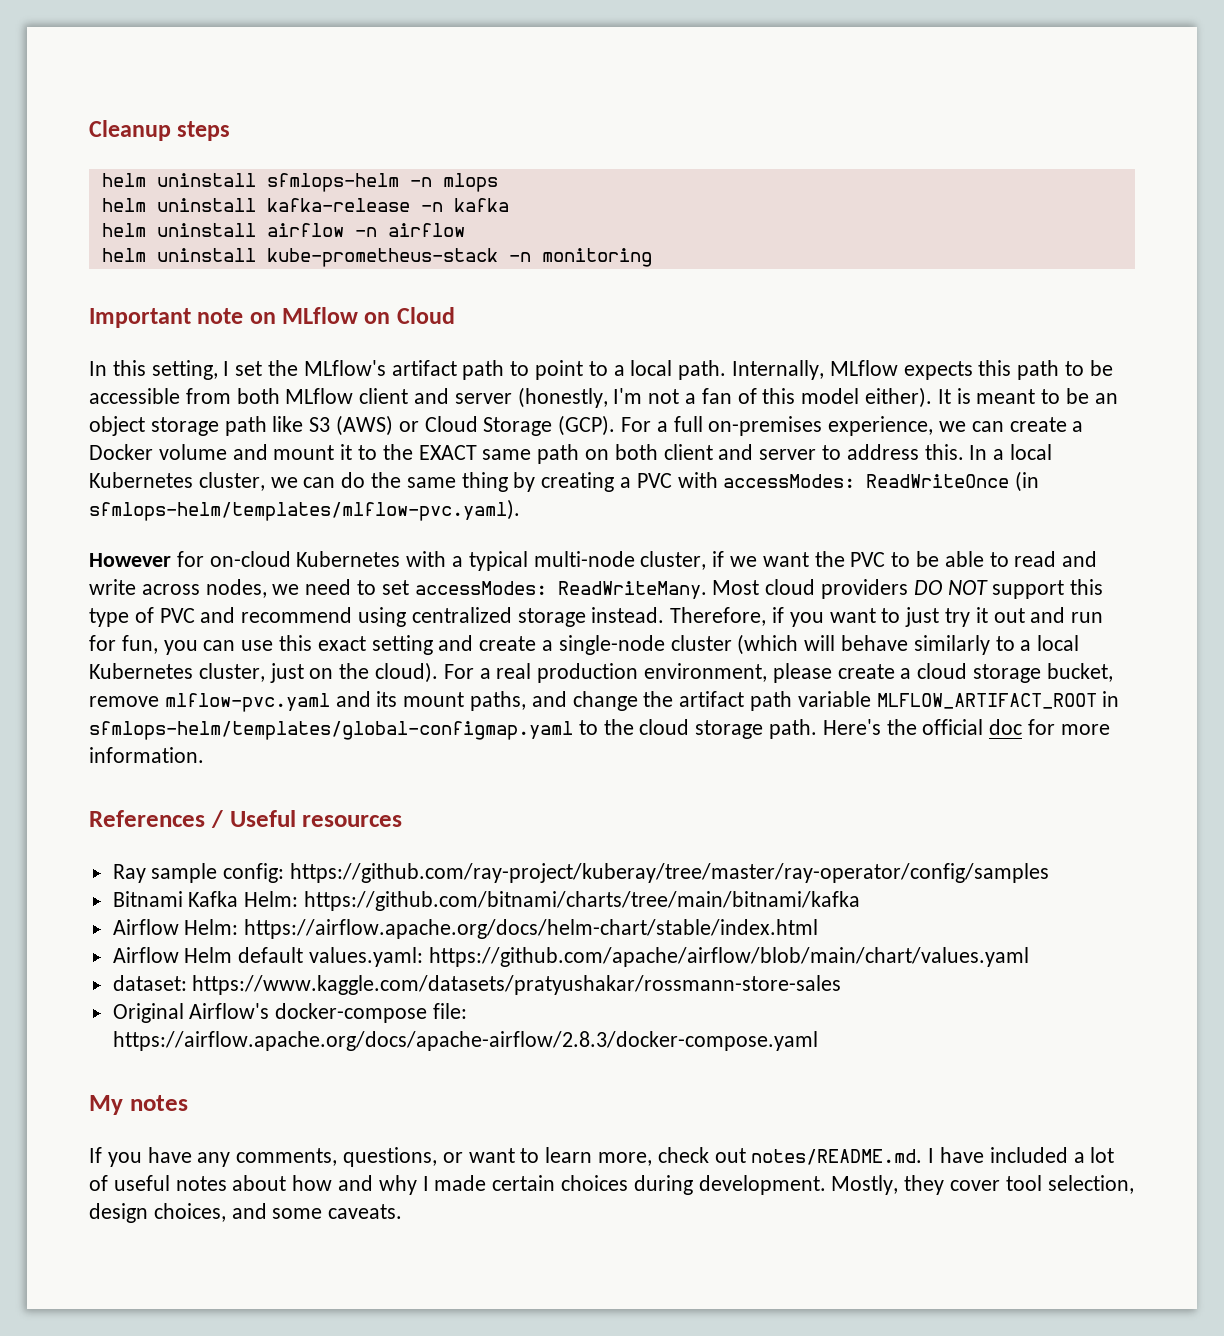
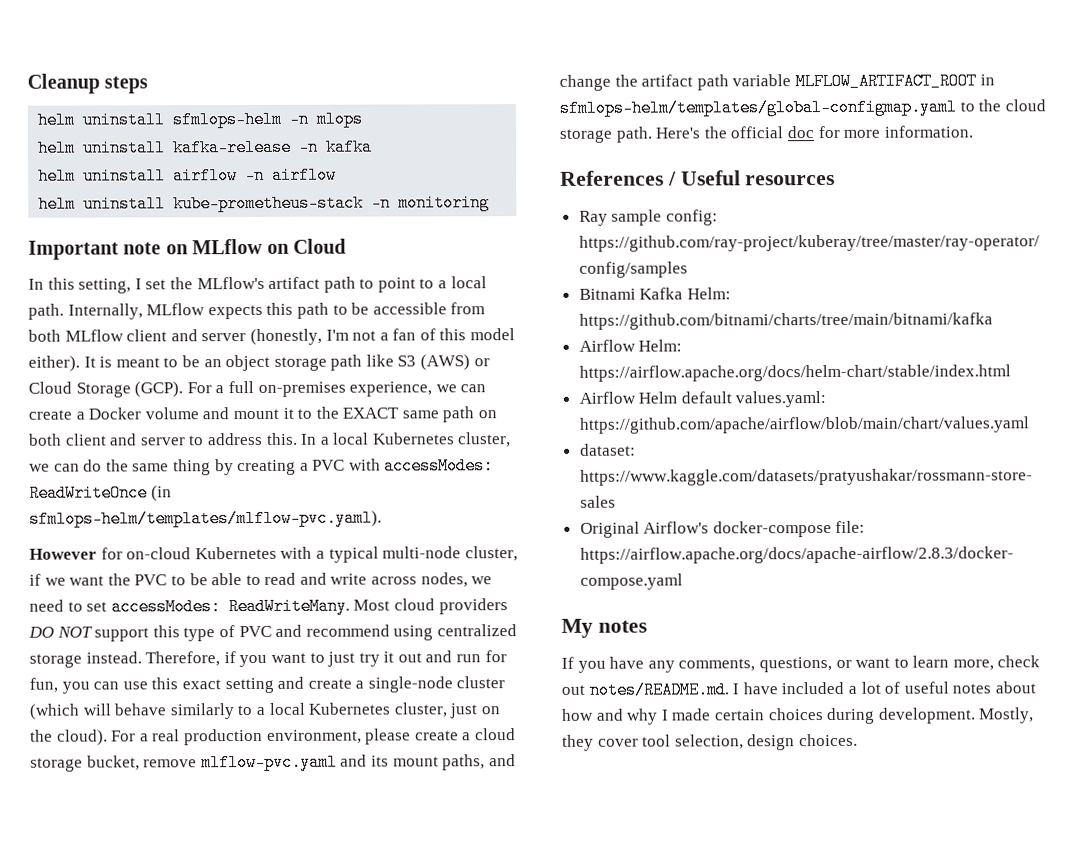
[153,1203,403,1222] choices, and some caveats. -> [798,733,858,747] choices.

